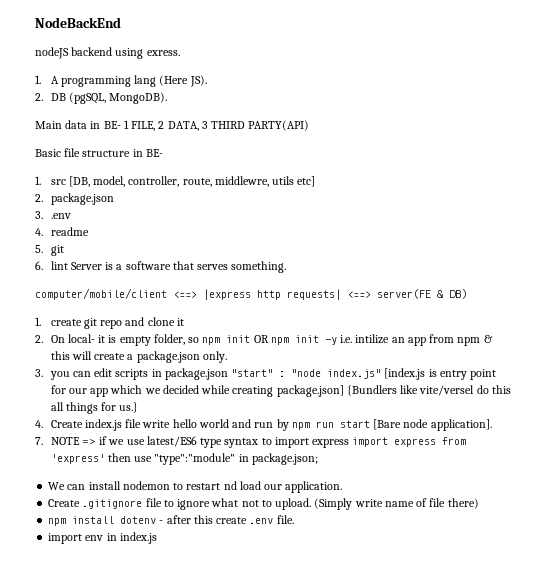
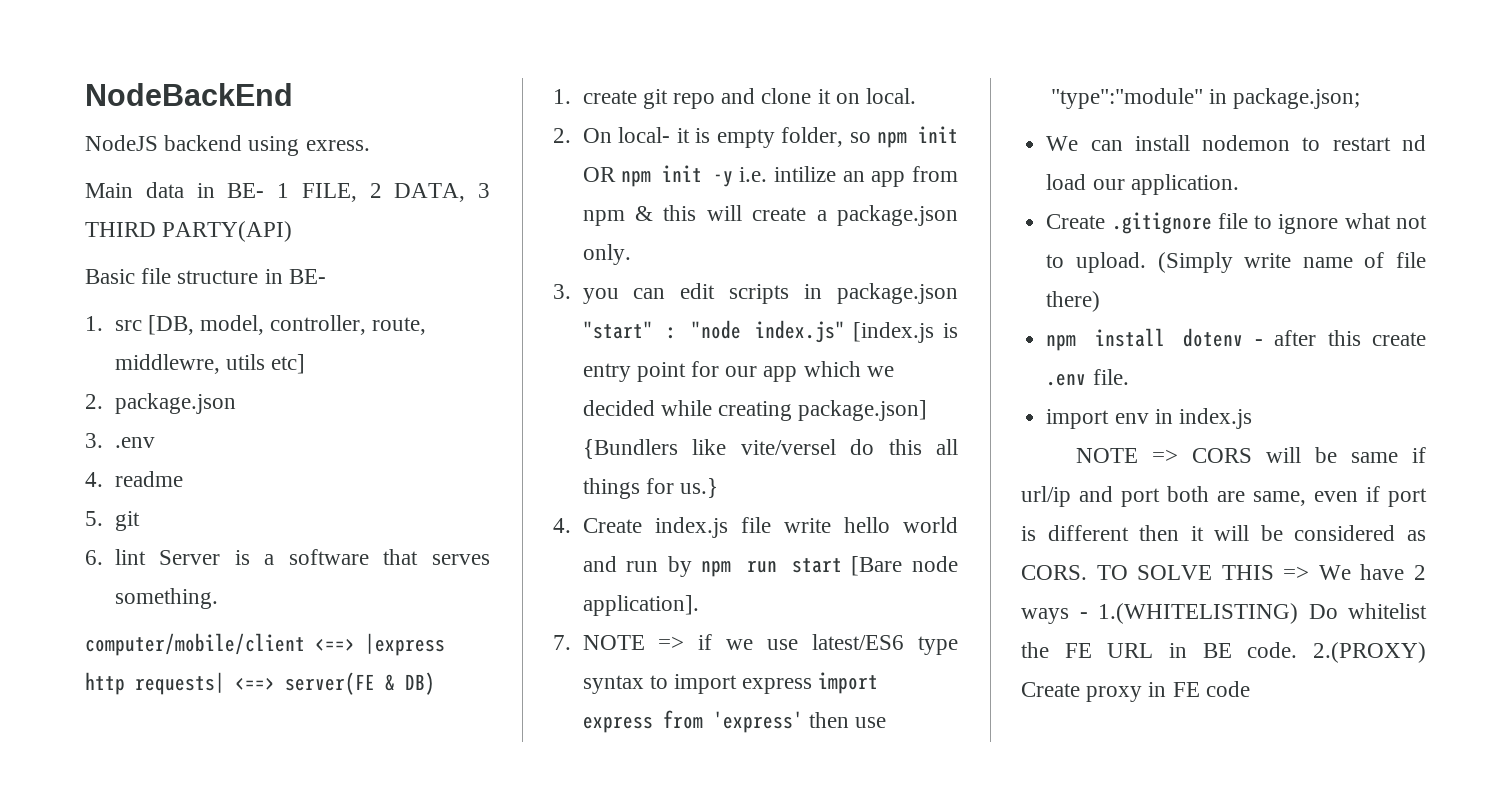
[35,47,69,59] nodeJS -> [85,135,158,151] NodeJS
[35,75,207,87] [35,92,168,104] // 1. A programming lang (Here JS). // 2. DB (pgSQL, MongoDB). -> (370, 145) none
(184, 322) none -> [835,88,916,104] on local.
(157, 538) none -> [1075,447,1426,463] [1021,486,1427,507] [1021,525,1426,541] [1021,564,1426,580] [1021,603,1427,624] [1021,642,1426,663] [1021,681,1250,702] // NOTE => CORS will be same if url/ip and port both are same, even if port is different then it will be considered as CORS. TO SOLVE THIS => We have 2 ways - 1.(WHITELISTING) Do whitelist the FE URL in BE code. 2.(PROXY) Create proxy in FE code

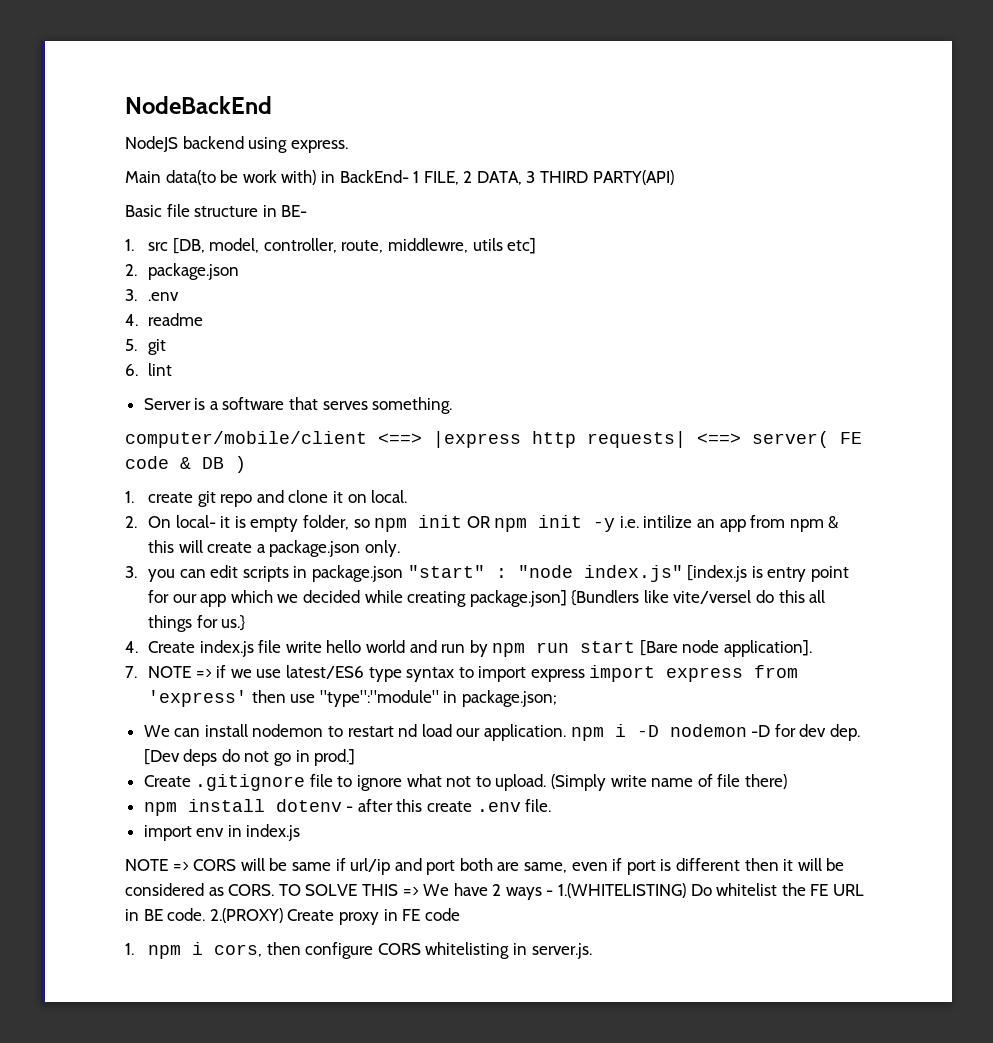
[305,140,370,151] exress. -> [290,140,348,153] express.
[145,182,265,198] data in BE- -> [165,170,409,185] data(to be work with) in BackEnd-
(146, 557) none -> (173, 369) //
[285,672,435,695] server(FE & DB) -> [752,431,862,448] [125,456,246,473] server( FE code & DB )
(1239, 184) none -> [570,724,860,741] [143,749,356,766] npm i -D nodemon -D for dev dep. [Dev deps do not go in prod.]
(1250, 689) none -> [125,942,592,959] // 1. npm i cors, then configure CORS whitelisting in server.js.

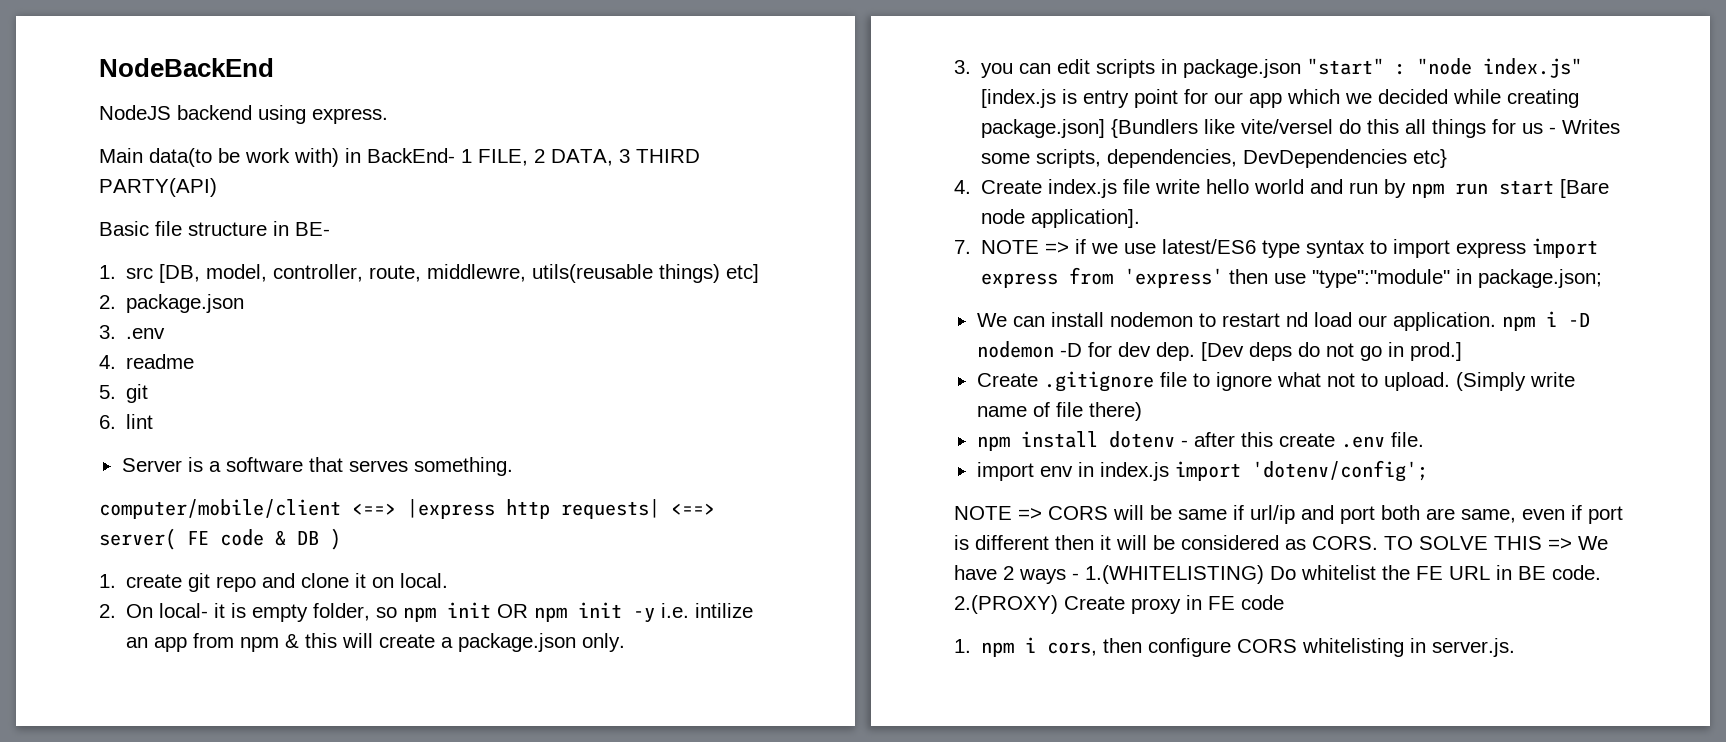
[472,238,503,251] utils -> [532,264,721,283] utils(reusable things)
[221,615,246,631] us.} -> [1522,119,1621,134] [981,149,1448,168] us - Writes some scripts, dependencies, DevDependencies etc}
(301, 832) none -> [1174,460,1428,482] import 'dotenv/config';

